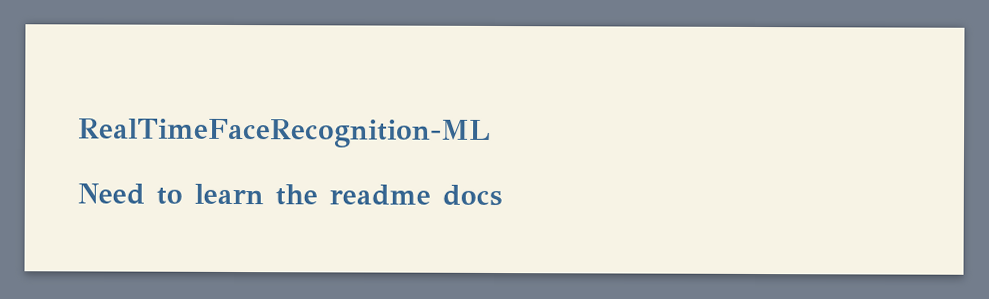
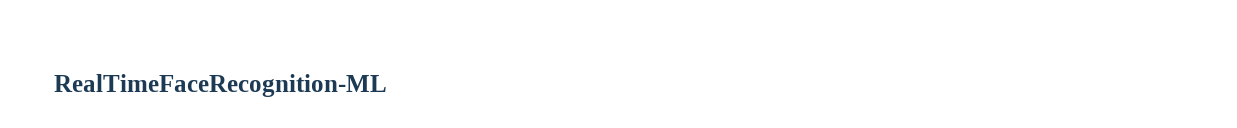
[77,183,502,207] // Need to learn the readme docs -> (387, 85) none

